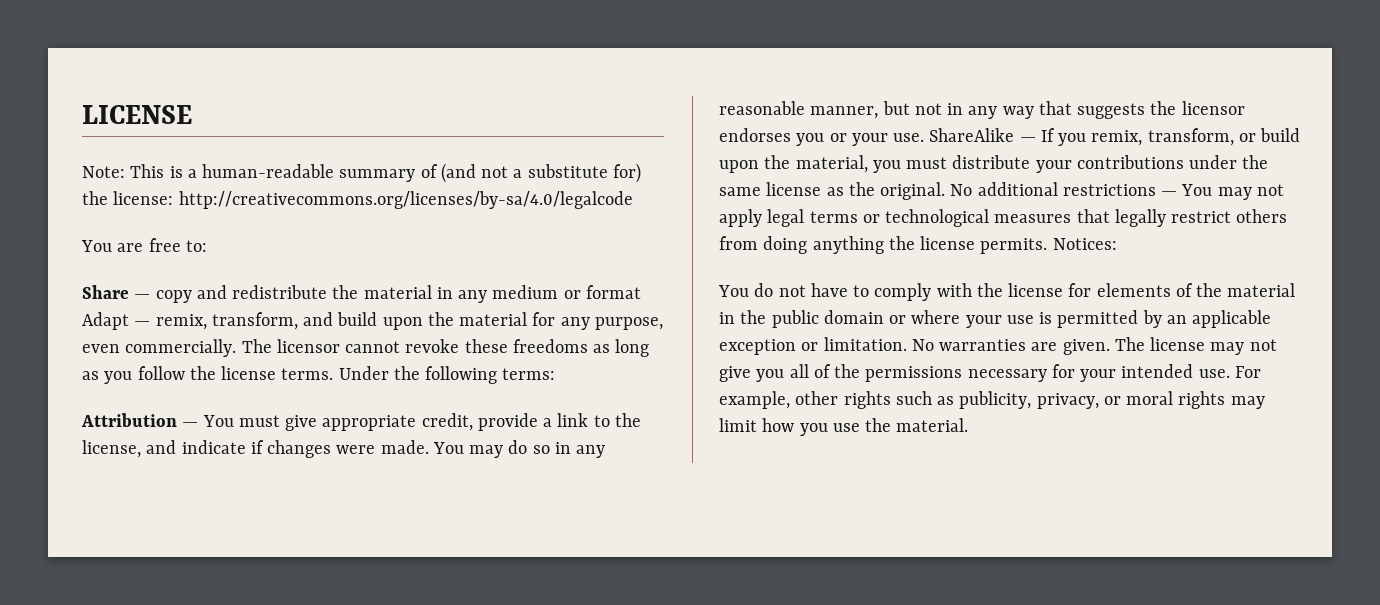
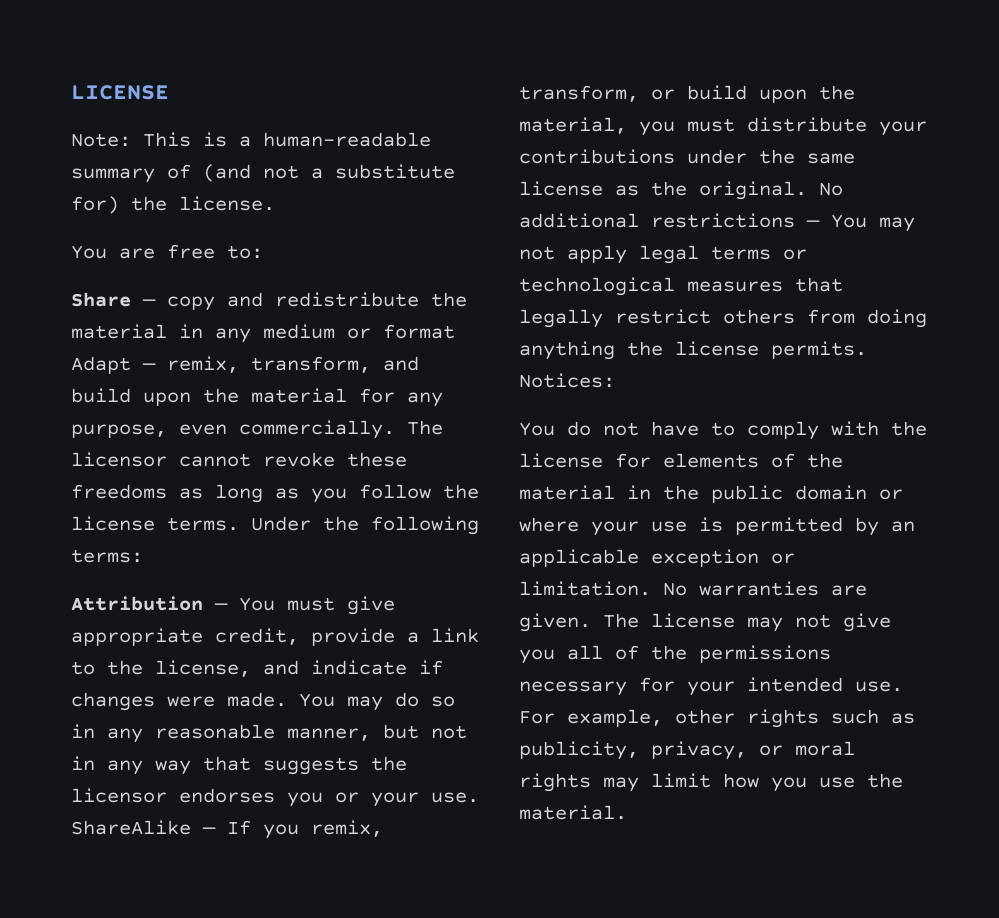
[113,191,633,209] license: http://creativecommons.org/licenses/by-sa/4.0/legalcode -> [179,196,275,211] license.

